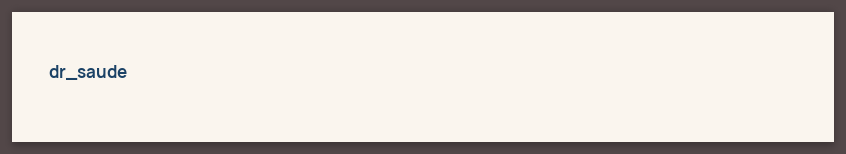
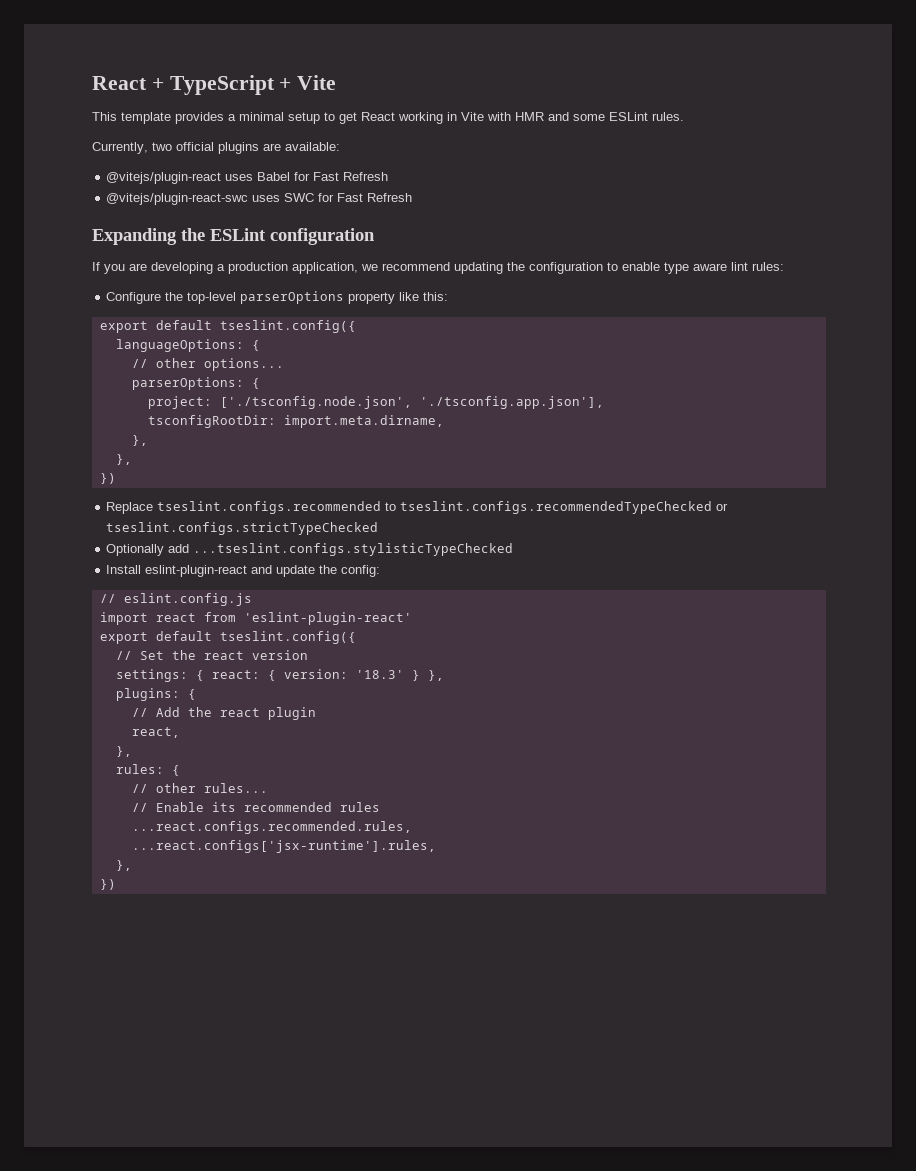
[49,65,127,80] dr_saude -> [92,75,337,95] [92,112,684,124] [92,142,340,154] [106,172,389,184] [106,193,413,205] [92,228,375,245] [92,262,784,274] [106,291,449,304] [99,320,356,333] [115,339,260,352] [131,358,284,371] [131,377,260,390] [147,396,604,409] [147,415,444,428] [131,435,148,446] [115,454,132,465] [99,473,116,484] [106,501,729,514] [106,522,379,535] [106,543,514,556] [106,565,381,577] [99,593,252,606] [99,612,412,625] [99,631,356,644] [115,650,308,660] [115,669,444,682] [115,688,196,701] [131,707,316,720] [131,727,180,738] [115,746,132,757] [115,764,180,776] [131,783,268,793] [131,802,380,812] [131,821,412,834] [131,840,436,853] [115,860,132,871] [99,879,116,890] React + TypeScript + Vite // This template provides a minimal setup to get React working in Vite with HMR and some ESLint rules. // Currently, two official plugins are available: // @vitejs/plugin-react uses Babel for Fast Refresh // @vitejs/plugin-react-swc uses SWC for Fast Refresh // Expanding the ESLint configuration // If you are developing a production application, we recommend updating the configuration to enable type aware lint rules: // Configure the top-level parserOptions property like this: // export default tseslint.config({ // languageOptions: { // // other options... // parserOptions: { // project: ['./tsconfig.node.json', './tsconfig.app.json'], // tsconfigRootDir: import.meta.dirname, // }, // }, // }) // Replace tseslint.configs.recommended to tseslint.configs.recommendedTypeChecked or tseslint.configs.strictTypeChecked // Optionally add ...tseslint.configs.stylisticTypeChecked // Install eslint-plugin-react and update the config: // // eslint.config.js // import react from 'eslint-plugin-react' // export default tseslint.config({ // // Set the react version // settings: { react: { version: '18.3' } }, // plugins: { // // Add the react plugin // react, // }, // rules: { // // other rules... // // Enable its recommended rules // ...react.configs.recommended.rules, // ...react.configs['jsx-runtime'].rules, // }, // })

